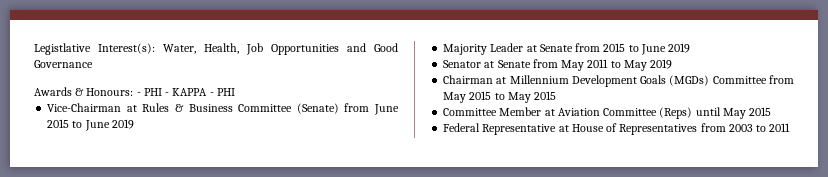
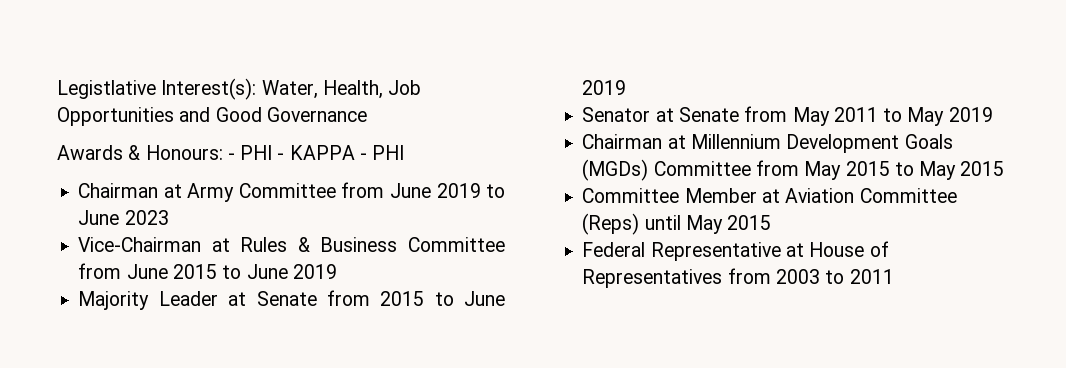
(235, 92) none -> [78,182,506,202] [78,210,169,225] // Chairman at Army Committee from June 2019 to June 2023
[296,103,339,114] (Senate) -> (505, 244) none

